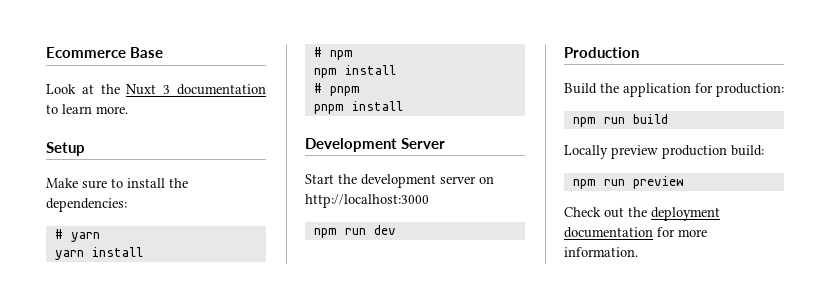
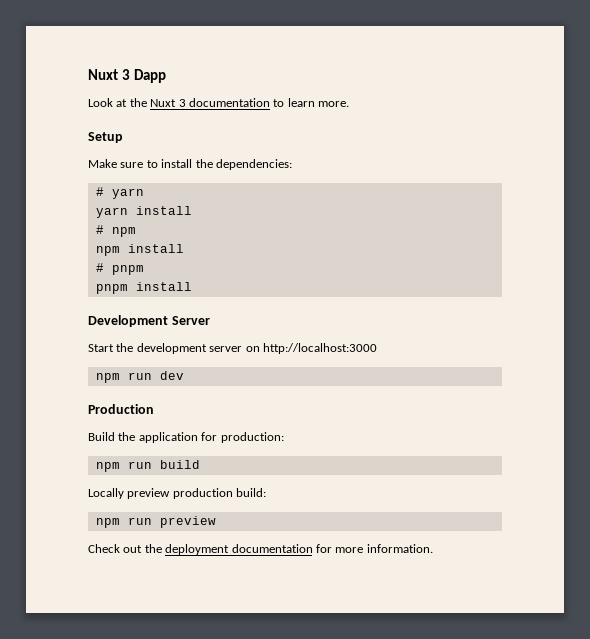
[46,47,164,58] Ecommerce Base -> [88,69,166,83] Nuxt 3 Dapp

